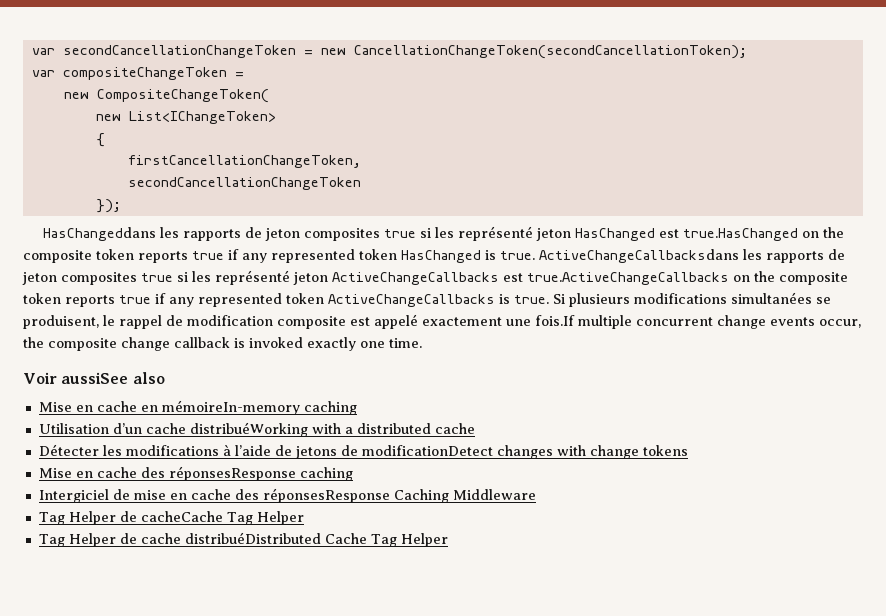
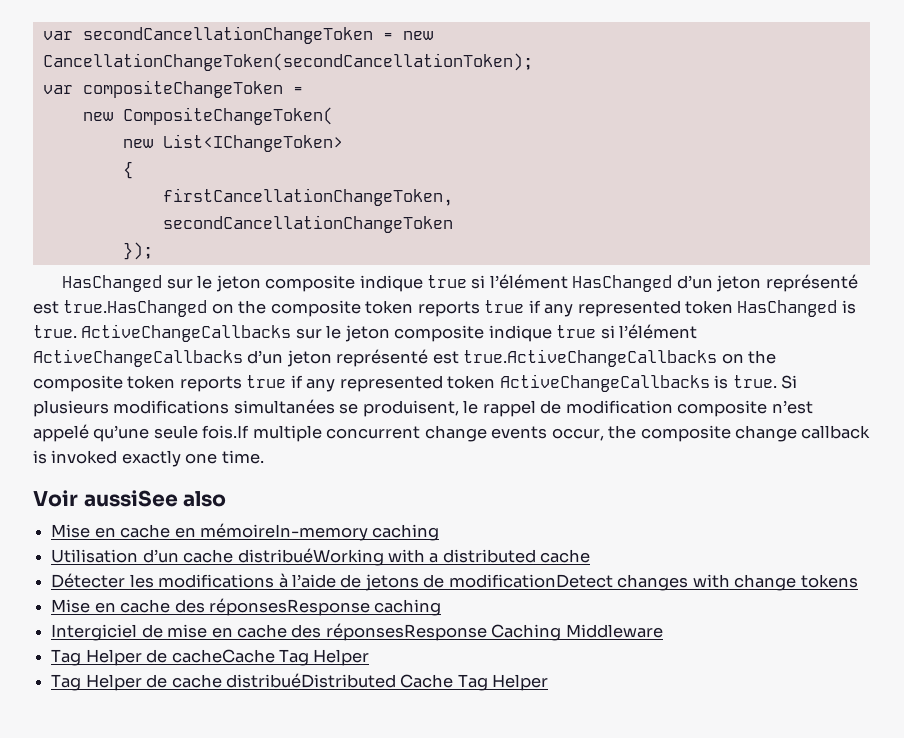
[43,226,656,241] HasChangeddans les rapports de jeton composites true si les représenté jeton HasChanged -> [62,274,858,292] HasChanged sur le jeton composite indique true si l’élément HasChanged d’un jeton représenté
[539,249,845,263] [22,270,499,285] ActiveChangeCallbacksdans les rapports de jeton composites true si les représenté jeton ActiveChangeCallbacks -> [81,324,698,342] [33,349,429,367] ActiveChangeCallbacks sur le jeton composite indique true si l’élément ActiveChangeCallbacks d’un jeton représenté
[350,314,531,329] est appelé exactement une -> [771,400,813,414] [33,424,198,442] n’est appelé qu’une seule

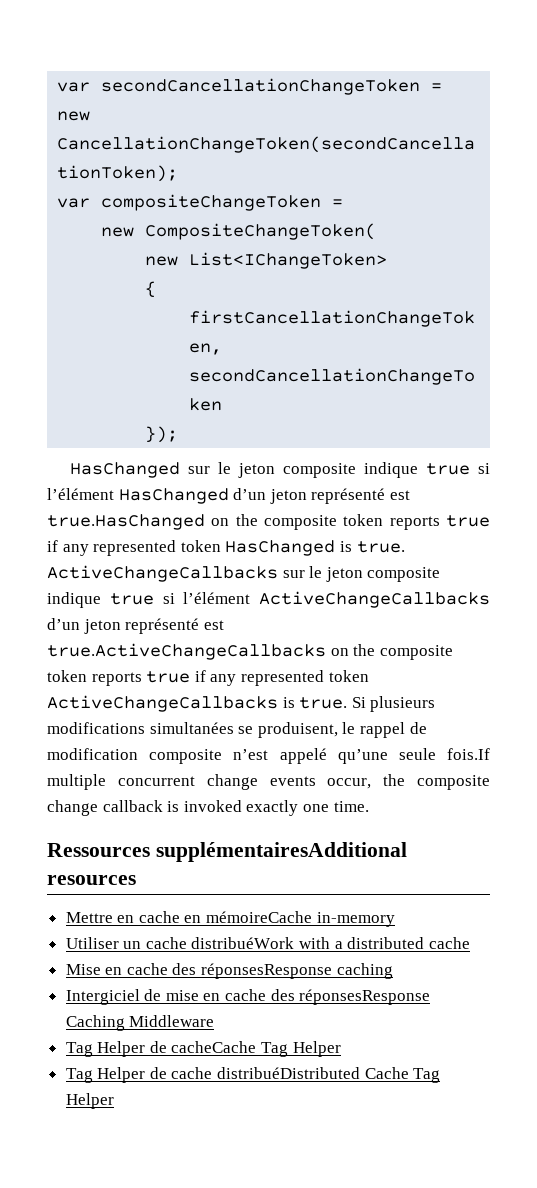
[33,490,227,507] [51,523,440,541] [51,548,591,566] [51,573,858,591] Voir aussiSee also // Mise en cache en mémoireIn-memory caching // Utilisation d’un cache distribuéWorking with a distributed cache // Détecter les modifications à l’aide de jetons de modificationDetect changes with change tokens -> [47,842,407,862] [47,875,136,885] [65,911,395,927] [65,937,470,949] Ressources supplémentairesAdditional resources // Mettre en cache en mémoireCache in-memory // Utiliser un cache distribuéWork with a distributed cache

